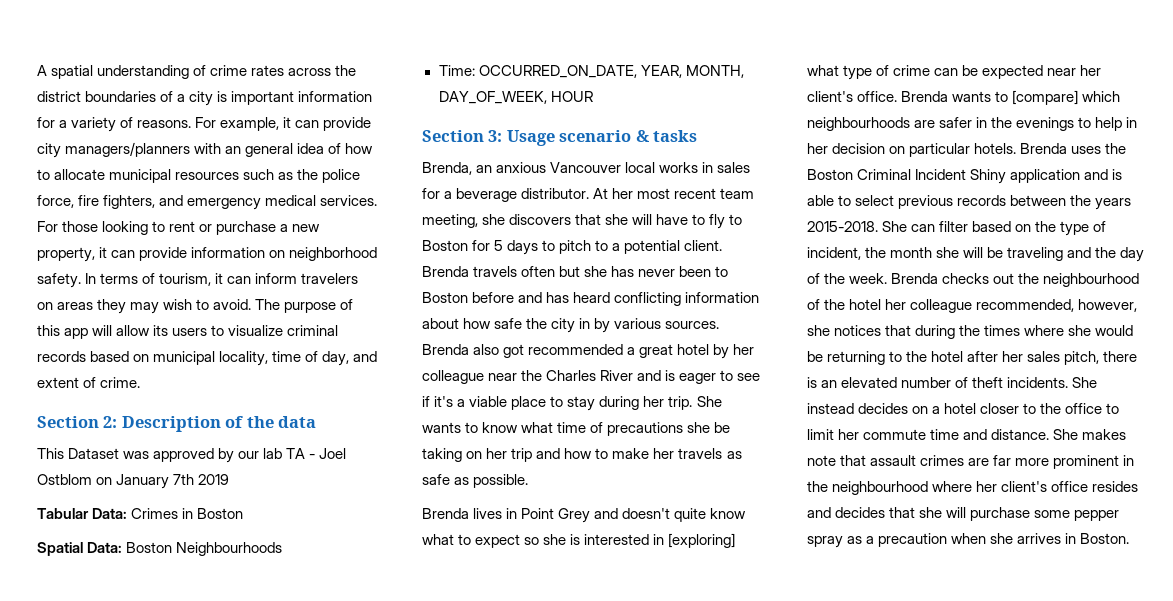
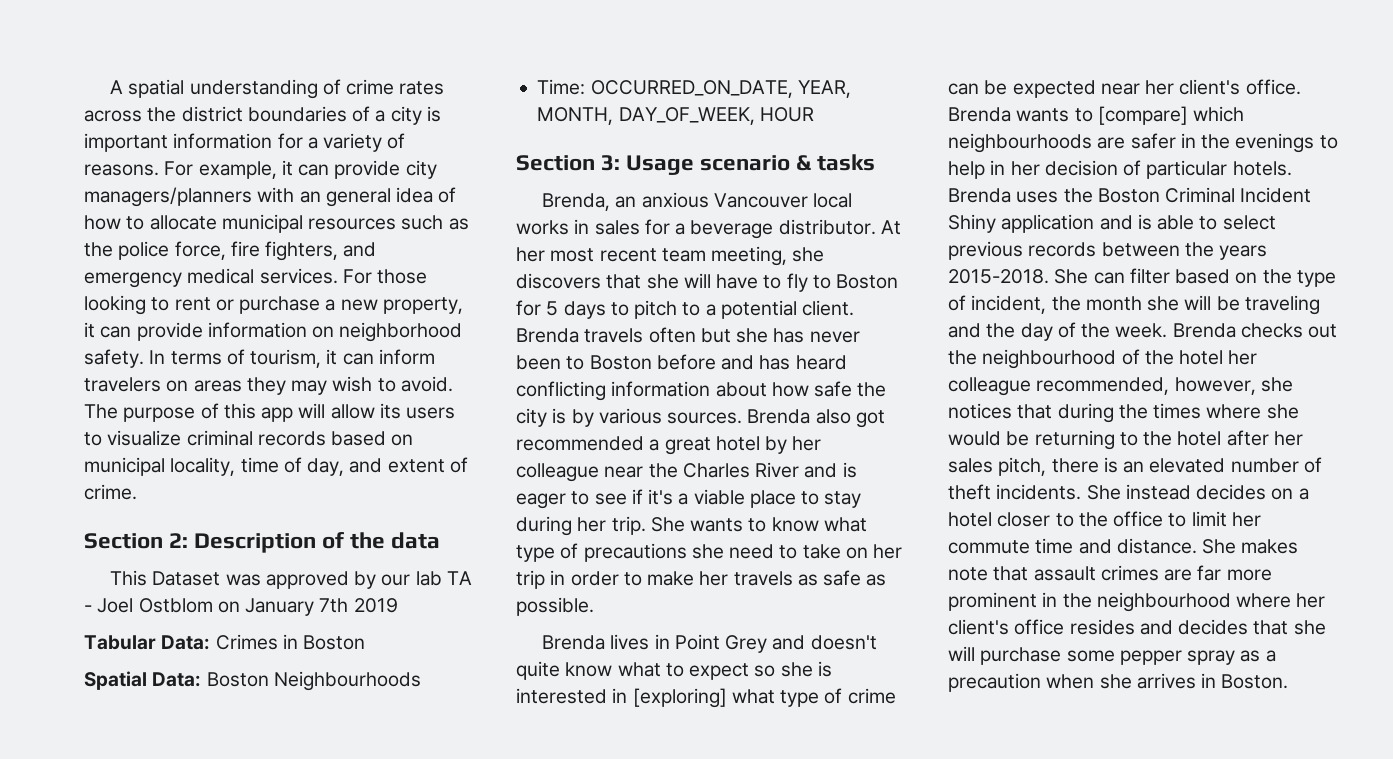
[579,318,591,329] in -> [552,408,567,424] is
[557,422,587,433] time -> [516,545,555,562] type
[714,422,731,433] [422,448,462,462] be taking -> [729,544,841,559] need to take
[536,448,593,459] and how -> [550,570,619,586] in order
[889,146,906,154] on -> [1123,160,1142,176] of

